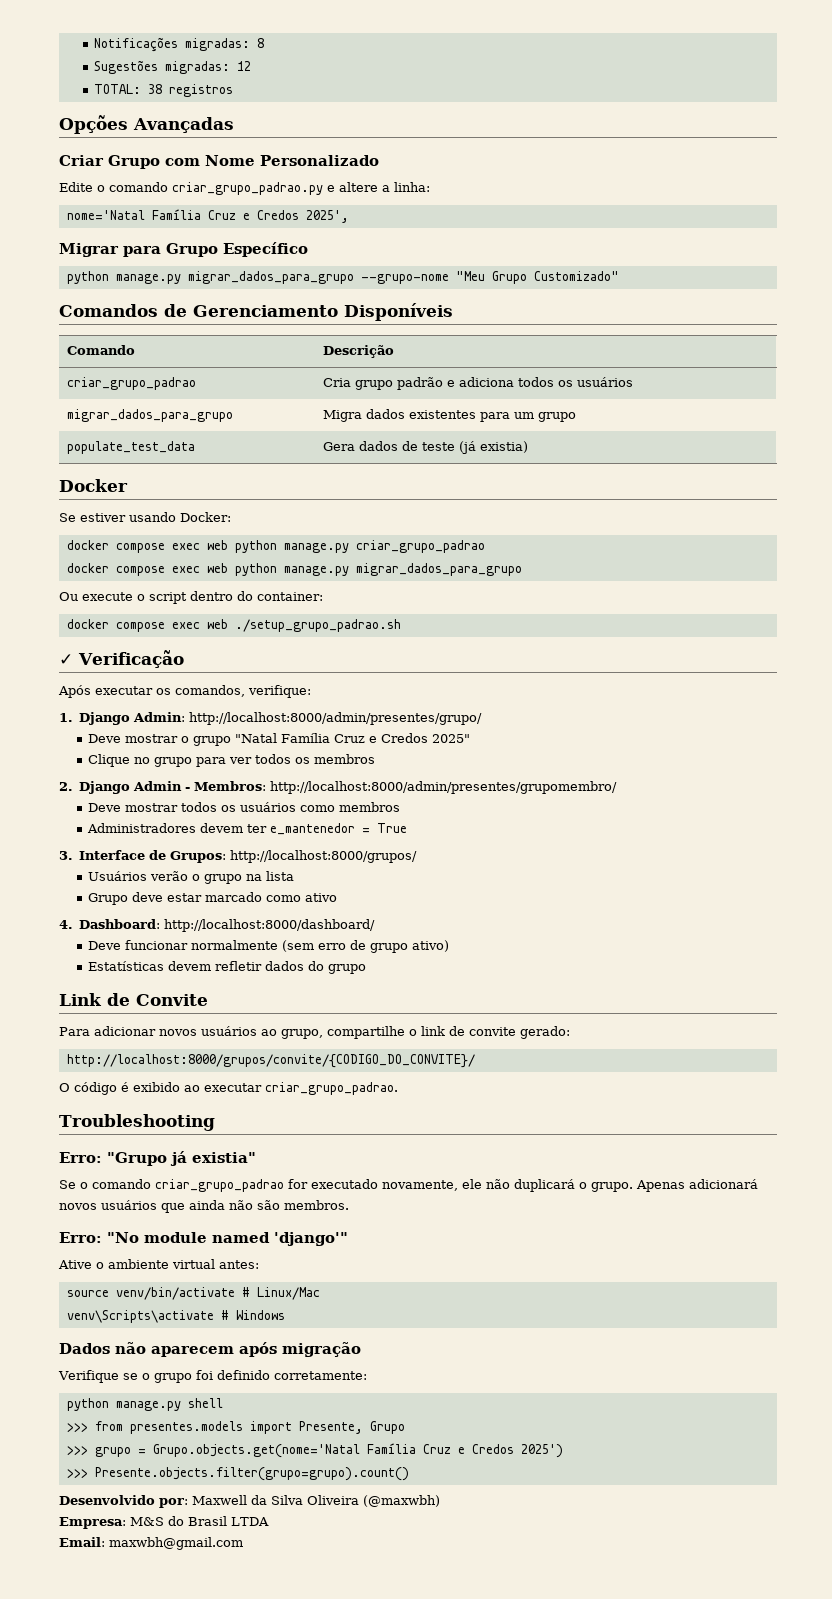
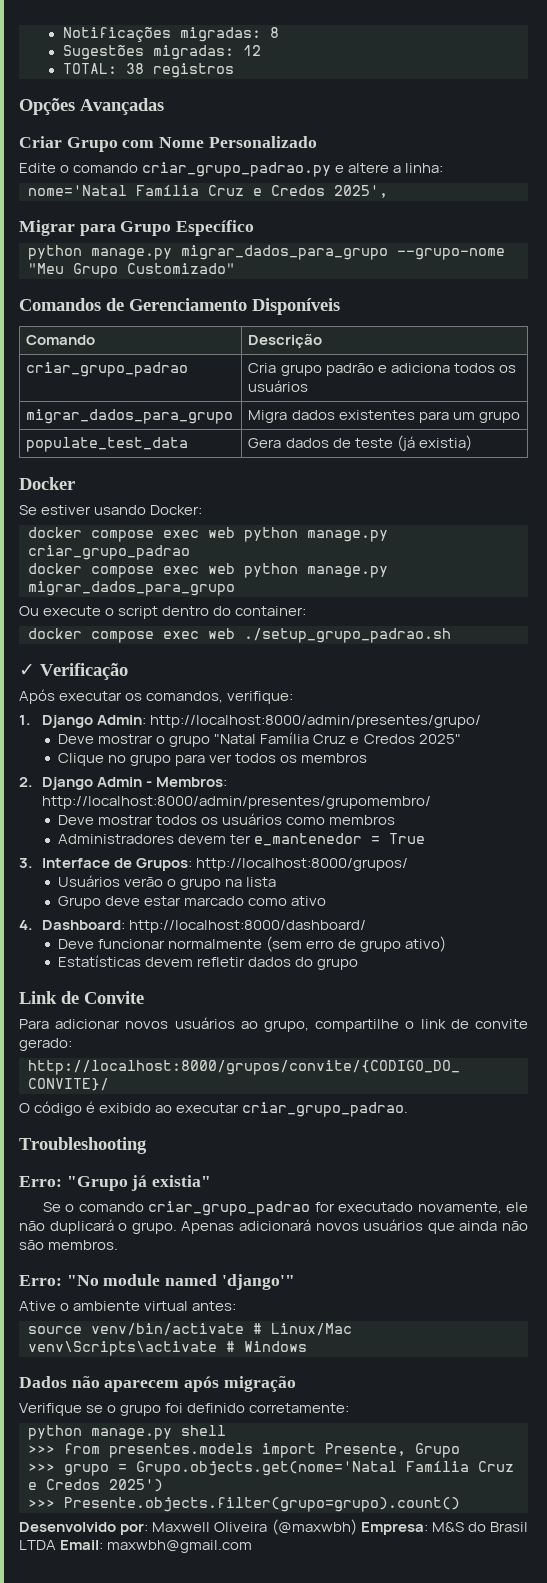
[251,1495,303,1505] da Silva -> (211, 1527) none
(440, 1501) // -> (357, 1527) none
(269, 1521) // -> (56, 1545) none

